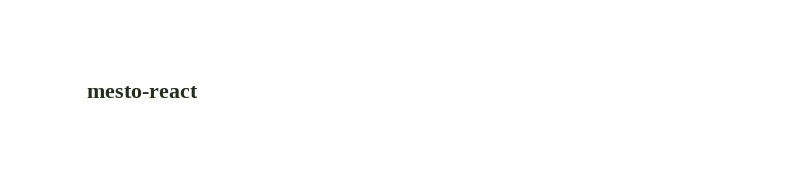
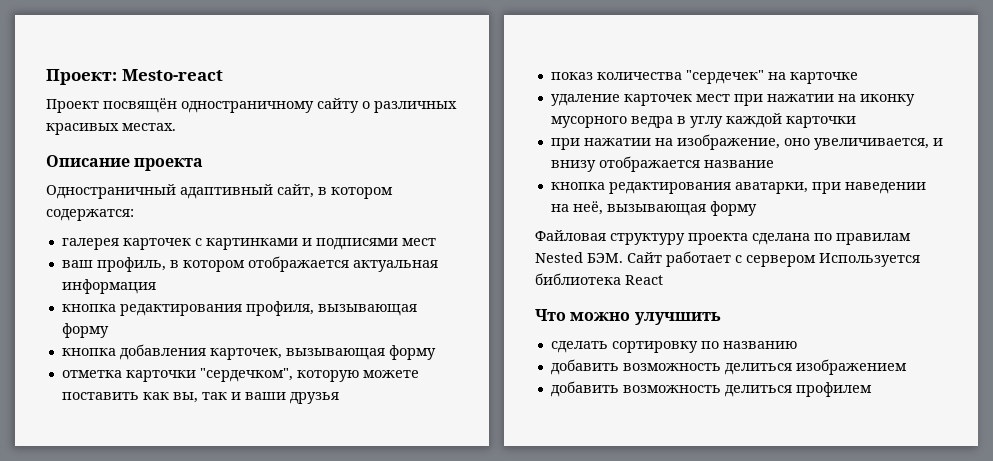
[87,86,198,98] mesto-react -> [46,69,223,85] [46,98,457,113] [46,123,176,135] [46,155,204,171] [46,184,393,199] [46,209,134,221] [61,238,436,250] [61,256,438,272] [61,279,156,294] [61,301,417,316] [61,323,109,338] [61,344,436,360] [61,368,419,382] [61,392,339,404] [550,70,858,84] [550,94,915,106] [550,113,856,128] [550,134,943,150] [550,156,774,172] [550,182,926,194] [550,201,757,216] [535,230,911,245] [535,251,920,267] [535,273,663,285] [535,309,721,325] [550,341,797,353] [550,359,907,375] [550,381,872,397] Проект: Mesto-react // Проект посвящён одностраничному сайту о различных красивых местах. // Описание проекта // Одностраничный адаптивный сайт, в котором содержатся: // галерея карточек с картинками и подписями мест // ваш профиль, в котором отображается актуальная информация // кнопка редактирования профиля, вызывающая форму // кнопка добавления карточек, вызывающая форму // отметка карточки "сердечком", которую можете поставить как вы, так и ваши друзья // показ количества "сердечек" на карточке // удаление карточек мест при нажатии на иконку мусорного ведра в углу каждой карточки // при нажатии на изображение, оно увеличивается, и внизу отображается название // кнопка редактирования аватарки, при наведении на неё, вызывающая форму // Файловая структуру проекта сделана по правилам Nested БЭМ. Сайт работает с сервером Используется библиотека React // Что можно улучшить // сделать сортировку по названию // добавить возможность делиться изображением // добавить возможность делиться профилем

